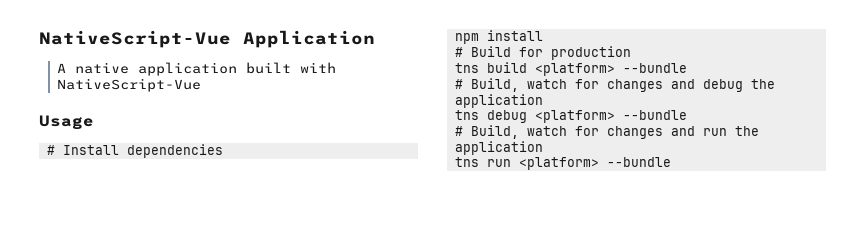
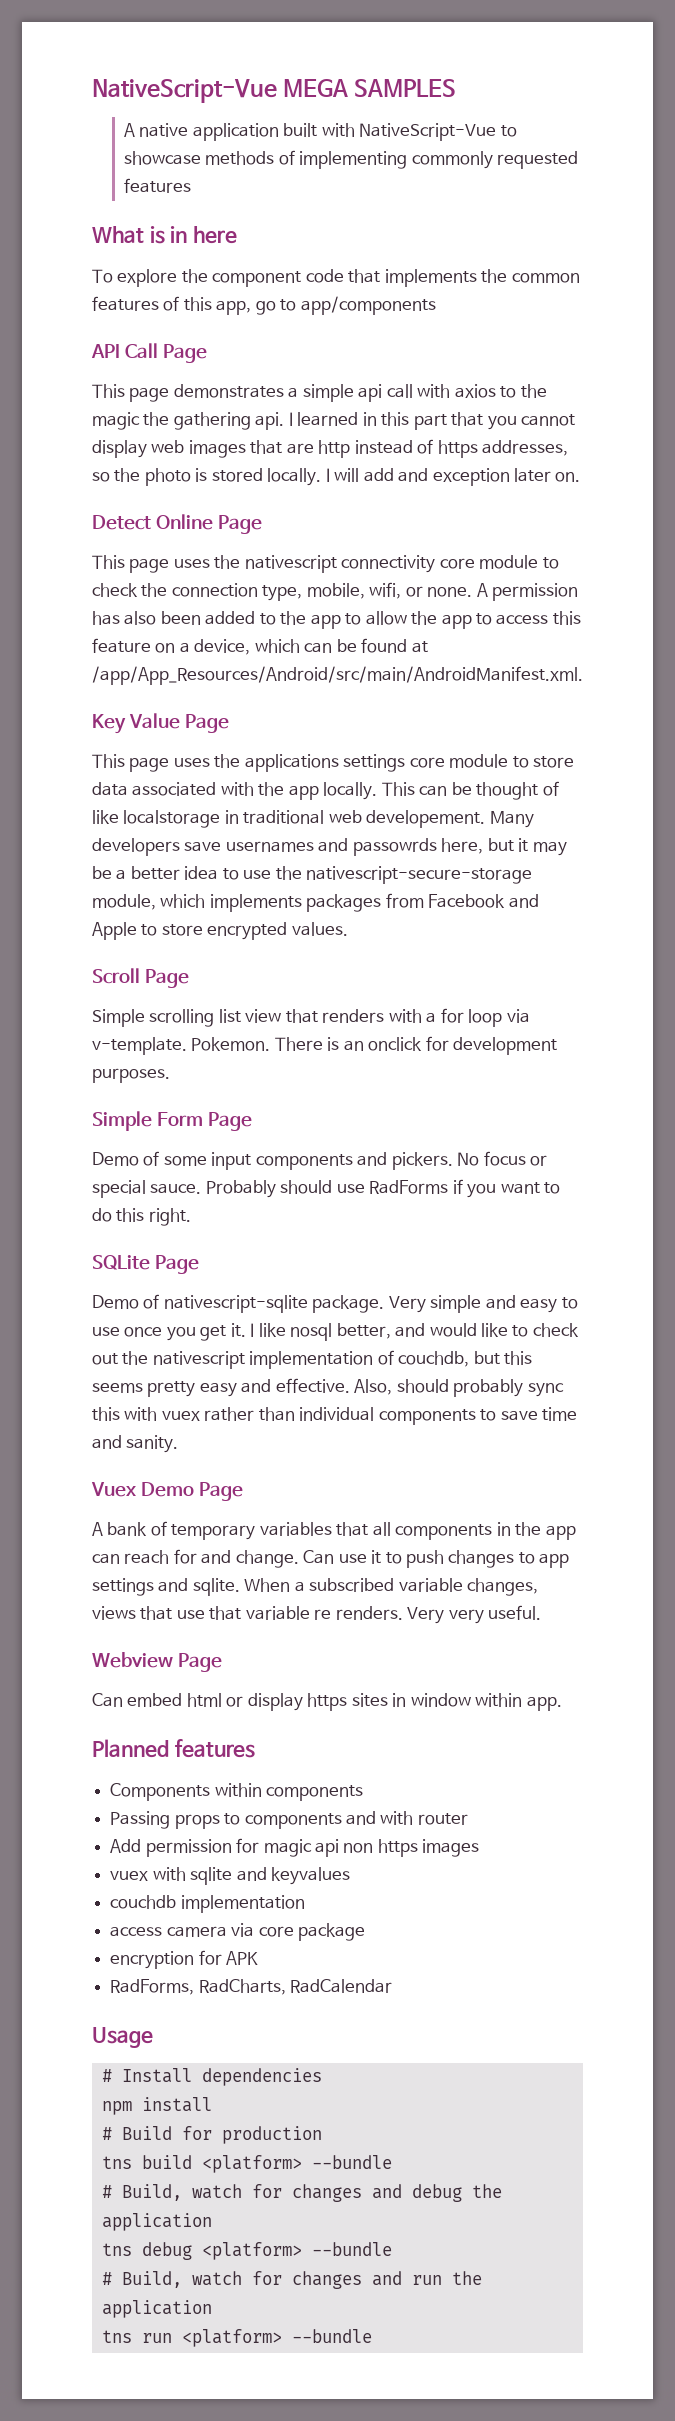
[39,30,375,48] NativeScript-Vue Application -> [92,79,457,103] NativeScript-Vue MEGA SAMPLES
(201, 85) none -> [500,125,517,137] [123,150,579,169] [123,178,191,193] [92,226,237,244] [92,269,580,287] [92,296,436,315] [91,343,207,363] [92,384,547,402] [92,412,576,430] [92,439,569,458] [92,468,581,486] [92,514,262,534] [92,555,559,573] [92,582,579,601] [92,611,581,629] [92,638,428,655] [92,666,583,685] [92,713,229,734] [92,754,575,772] [92,781,559,800] [92,810,534,828] [92,838,567,856] [92,866,533,884] [92,893,539,912] [92,922,348,940] [92,968,189,988] [92,1008,530,1027] [92,1036,558,1055] [92,1068,170,1083] [92,1111,252,1131] [92,1151,548,1170] [92,1179,561,1198] [92,1208,191,1226] [92,1255,199,1274] [92,1294,578,1313] [92,1323,579,1341] [92,1350,533,1369] [92,1378,564,1397] [92,1407,578,1425] [92,1435,179,1453] [91,1482,243,1501] [92,1521,576,1540] [92,1549,570,1568] [92,1578,539,1596] [92,1605,542,1624] [92,1652,222,1672] [92,1693,562,1711] [92,1739,256,1758] [110,1783,364,1801] [110,1811,468,1829] [110,1838,480,1857] [110,1867,350,1885] [110,1895,305,1913] [110,1923,365,1941] [110,1950,259,1969] [110,1979,393,1995] to showcase methods of implementing commonly requested features // What is in here // To explore the component code that implements the common features of this app, go to app/components // API Call Page // This page demonstrates a simple api call with axios to the magic the gathering api. I learned in this part that you cannot display web images that are http instead of https addresses, so the photo is stored locally. I will add and exception later on. // Detect Online Page // This page uses the nativescript connectivity core module to check the connection type, mobile, wifi, or none. A permission has also been added to the app to allow the app to access this feature on a device, which can be found at /app/App_Resources/Android/src/main/AndroidManifest.xml. // Key Value Page // This page uses the applications settings core module to store data associated with the app locally. This can be thought of like localstorage in traditional web developement. Many developers save usernames and passowrds here, but it may be a better idea to use the nativescript-secure-storage module, which implements packages from Facebook and Apple to store encrypted values. // Scroll Page // Simple scrolling list view that renders with a for loop via v-template. Pokemon. There is an onclick for development purposes. // Simple Form Page // Demo of some input components and pickers. No focus or special sauce. Probably should use RadForms if you want to do this right. // SQLite Page // Demo of nativescript-sqlite package. Very simple and easy to use once you get it. I like nosql better, and would like to check out the nativescript implementation of couchdb, but this seems pretty easy and effective. Also, should probably sync this with vuex rather than individual components to save time and sanity. // Vuex Demo Page // A bank of temporary variables that all components in the app can reach for and change. Can use it to push changes to app settings and sqlite. When a subscribed variable changes, views that use that variable re renders. Very very useful. // Webview Page // Can embed html or display https sites in window within app. // Planned features // Components within components // Passing props to components and with router // Add permission for magic api non https images // vuex with sqlite and keyvalues // couchdb implementation // access camera via core package // encryption for APK // RadForms, RadCharts, RadCalendar

